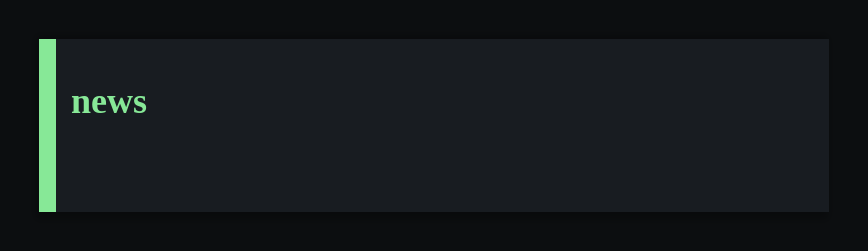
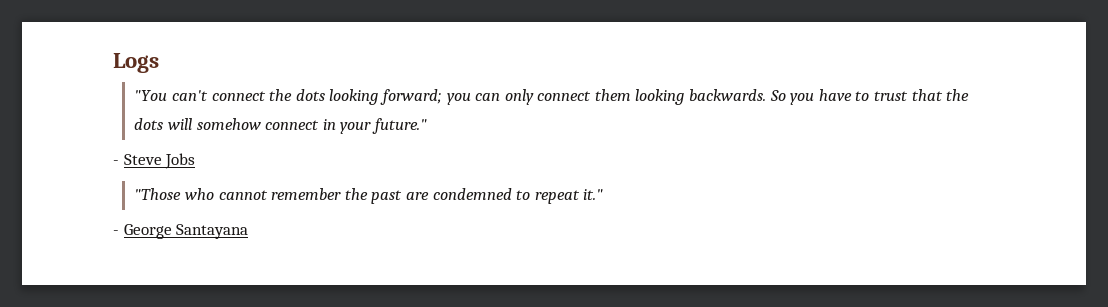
[71,96,147,113] news -> [113,53,159,73] [134,89,970,105] [134,118,427,134] [113,153,196,169] [134,188,604,204] [113,224,249,239] Logs // "You can't connect the dots looking forward; you can only connect them looking backwards. So you have to trust that the dots will somehow connect in your future." // - Steve Jobs // "Those who cannot remember the past are condemned to repeat it." // - George Santayana

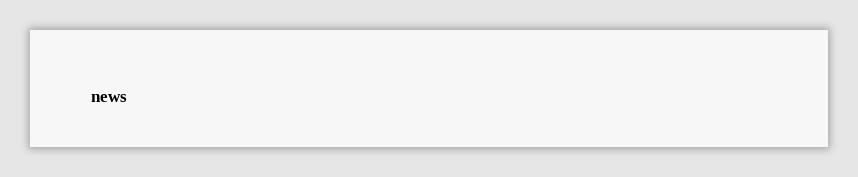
[113,53,159,73] [134,89,970,105] [134,118,427,134] [113,153,196,169] [134,188,604,204] [113,224,249,239] Logs // "You can't connect the dots looking forward; you can only connect them looking backwards. So you have to trust that the dots will somehow connect in your future." // - Steve Jobs // "Those who cannot remember the past are condemned to repeat it." // - George Santayana -> [91,94,127,102] news

